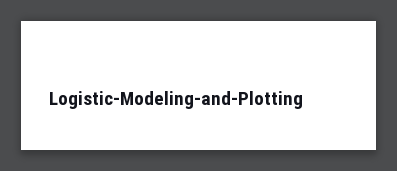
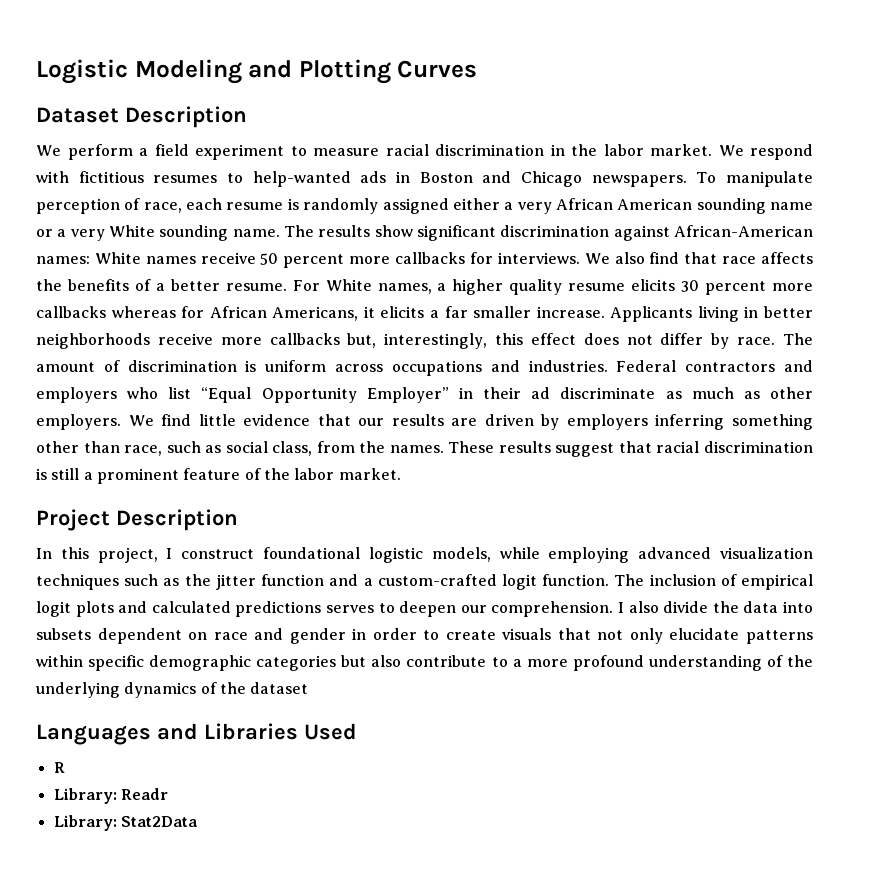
[49,91,303,109] Logistic-Modeling-and-Plotting -> [36,59,478,84] [36,106,247,128] [36,144,813,160] [36,171,813,187] [36,198,813,214] [36,225,813,241] [36,252,814,268] [36,279,813,295] [36,306,813,322] [36,333,813,349] [36,360,814,376] [36,387,814,403] [36,414,814,430] [36,441,813,457] [36,468,401,484] [36,509,238,531] [36,547,814,563] [36,574,813,590] [36,601,814,617] [36,628,813,644] [36,655,814,671] [36,682,309,698] [36,723,357,745] [53,762,65,773] [53,788,168,804] [53,815,198,831] Logistic Modeling and Plotting Curves // Dataset Description // We perform a field experiment to measure racial discrimination in the labor market. We respond with fictitious resumes to help-wanted ads in Boston and Chicago newspapers. To manipulate perception of race, each resume is randomly assigned either a very African American sounding name or a very White sounding name. The results show significant discrimination against African-American names: White names receive 50 percent more callbacks for interviews. We also find that race affects the benefits of a better resume. For White names, a higher quality resume elicits 30 percent more callbacks whereas for African Americans, it elicits a far smaller increase. Applicants living in better neighborhoods receive more callbacks but, interestingly, this effect does not differ by race. The amount of discrimination is uniform across occupations and industries. Federal contractors and employers who list “Equal Opportunity Employer” in their ad discriminate as much as other employers. We find little evidence that our results are driven by employers inferring something other than race, such as social class, from the names. These results suggest that racial discrimination is still a prominent feature of the labor market. // Project Description // In this project, I construct foundational logistic models, while employing advanced visualization techniques such as the jitter function and a custom-crafted logit function. The inclusion of empirical logit plots and calculated predictions serves to deepen our comprehension. I also divide the data into subsets dependent on race and gender in order to create visuals that not only elucidate patterns within specific demographic categories but also contribute to a more profound understanding of the underlying dynamics of the dataset // Languages and Libraries Used // R // Library: Readr // Library: Stat2Data

